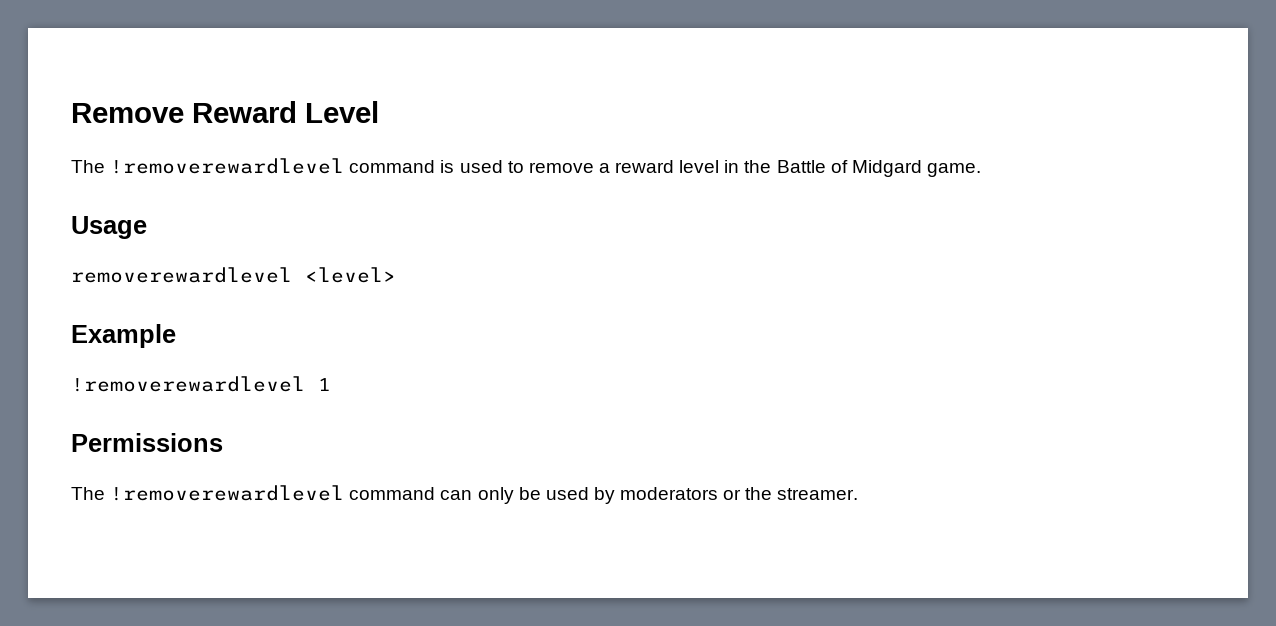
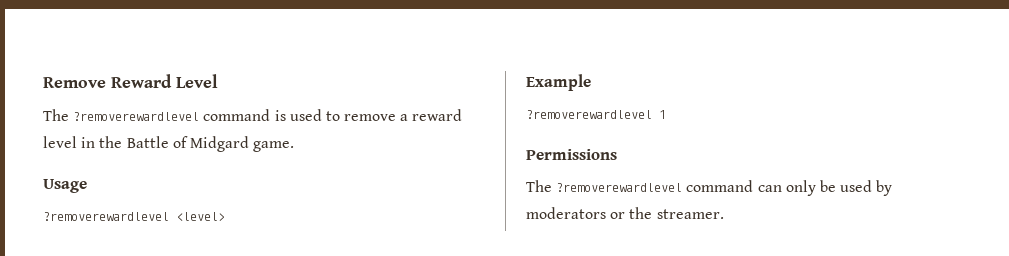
[110,158,345,174] !removerewardlevel -> [73,112,200,121] ?removerewardlevel
[71,267,292,283] removerewardlevel -> [43,212,169,221] ?removerewardlevel
[71,376,305,392] !removerewardlevel -> [526,110,652,119] ?removerewardlevel
[110,485,345,501] !removerewardlevel -> [556,183,683,192] ?removerewardlevel

